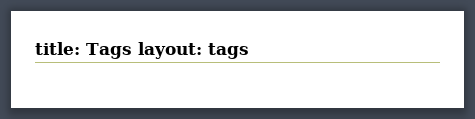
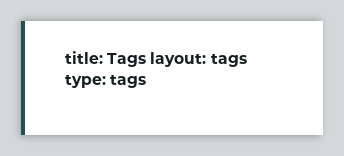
(249, 51) none -> [65,74,147,88] type: tags

